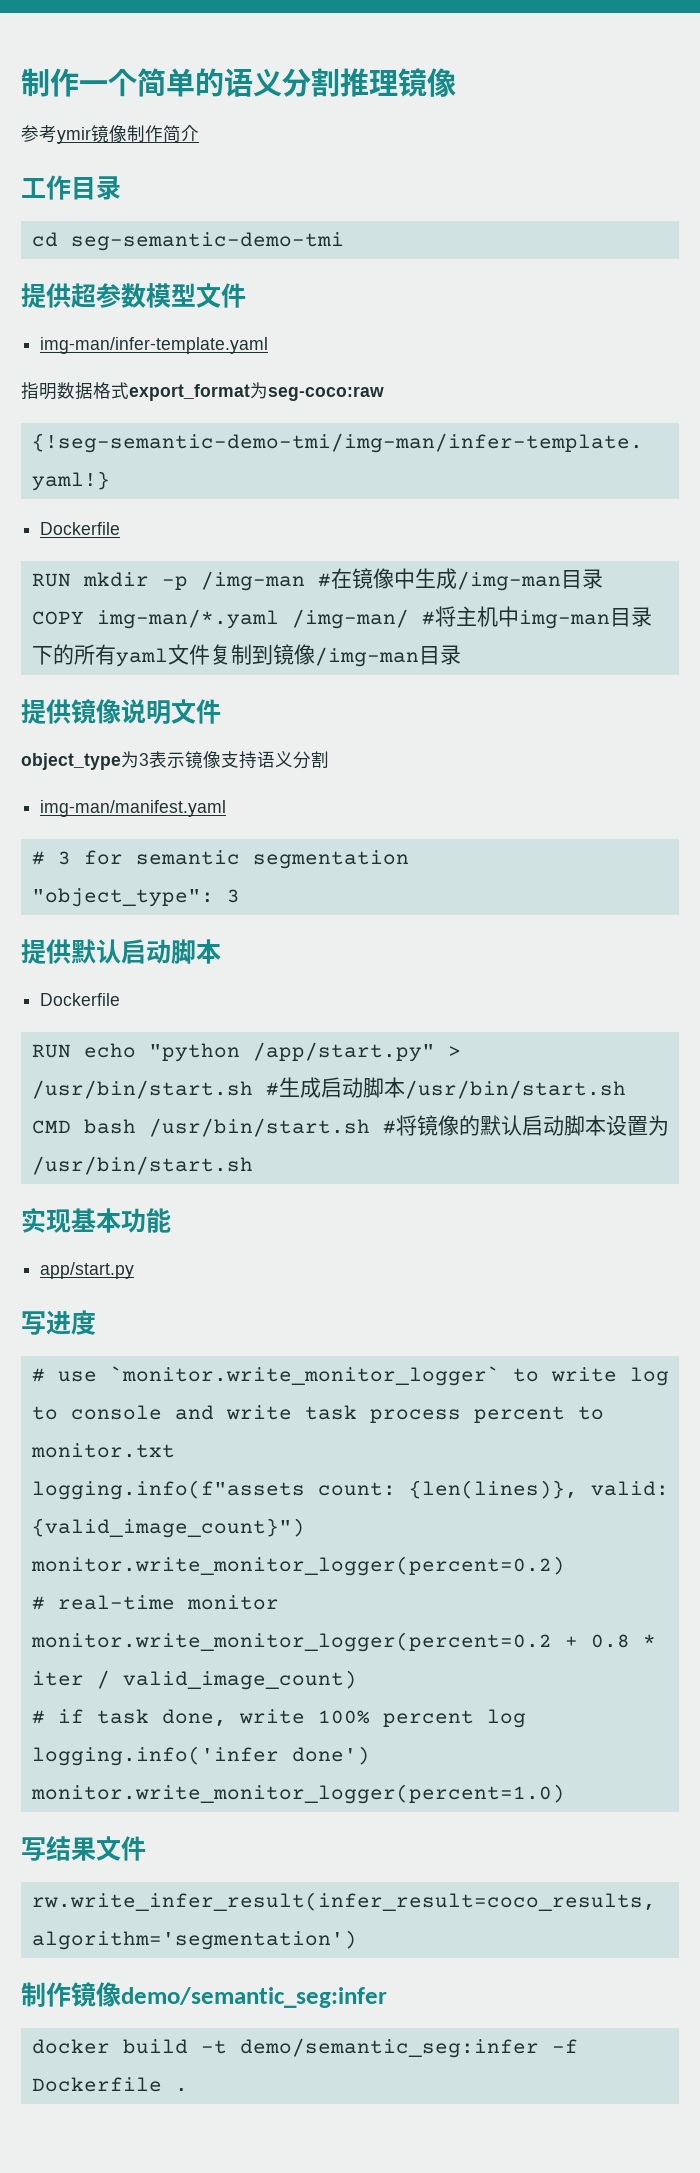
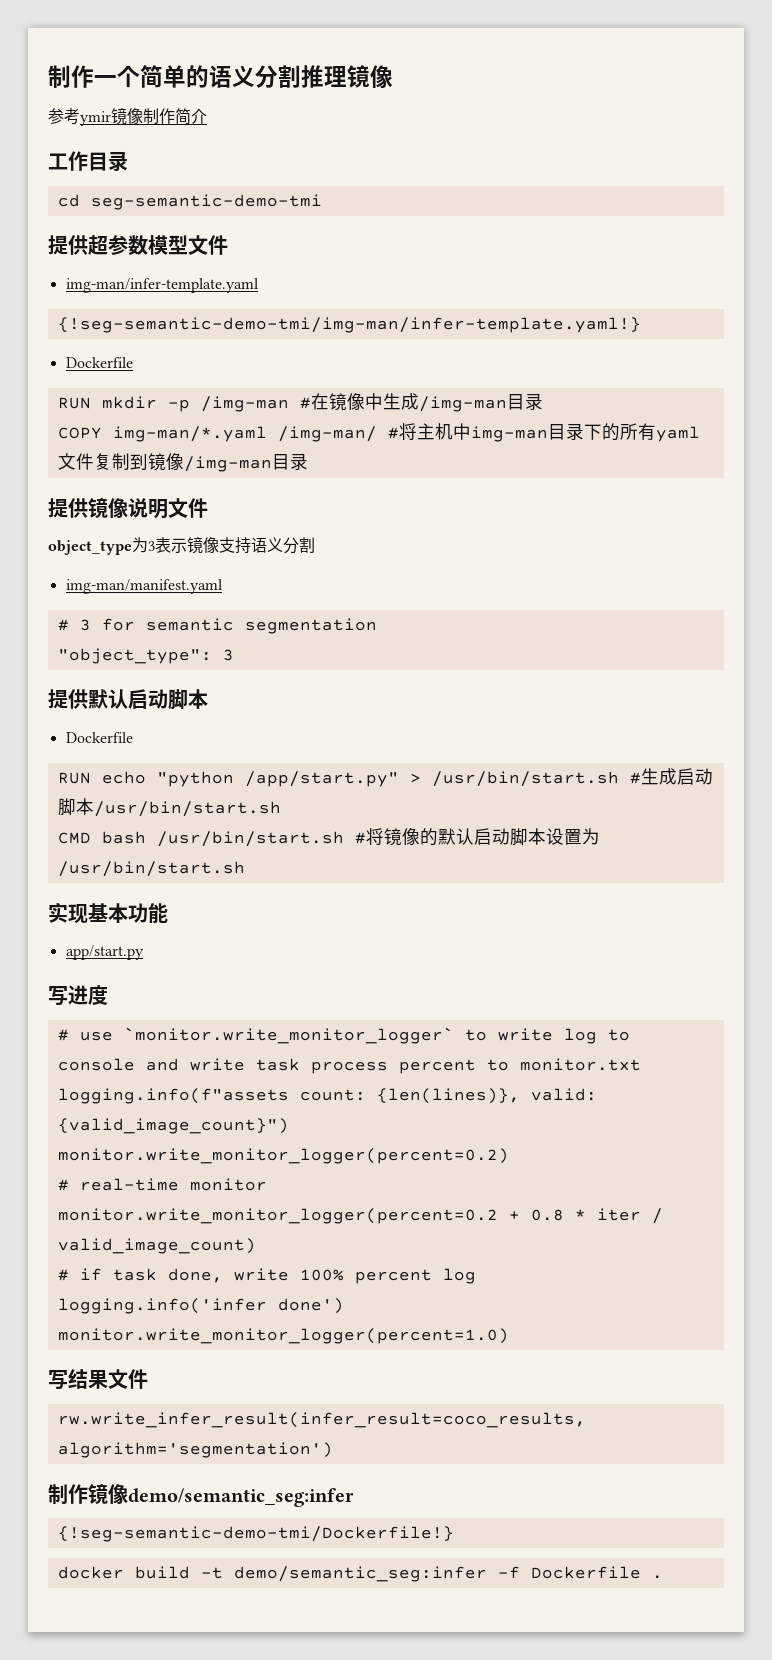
[21,382,384,401] // 指明数据格式export_format为seg-coco:raw -> (259, 285) none
(387, 1997) none -> [57,1526,454,1542] // {!seg-semantic-demo-tmi/Dockerfile!}

